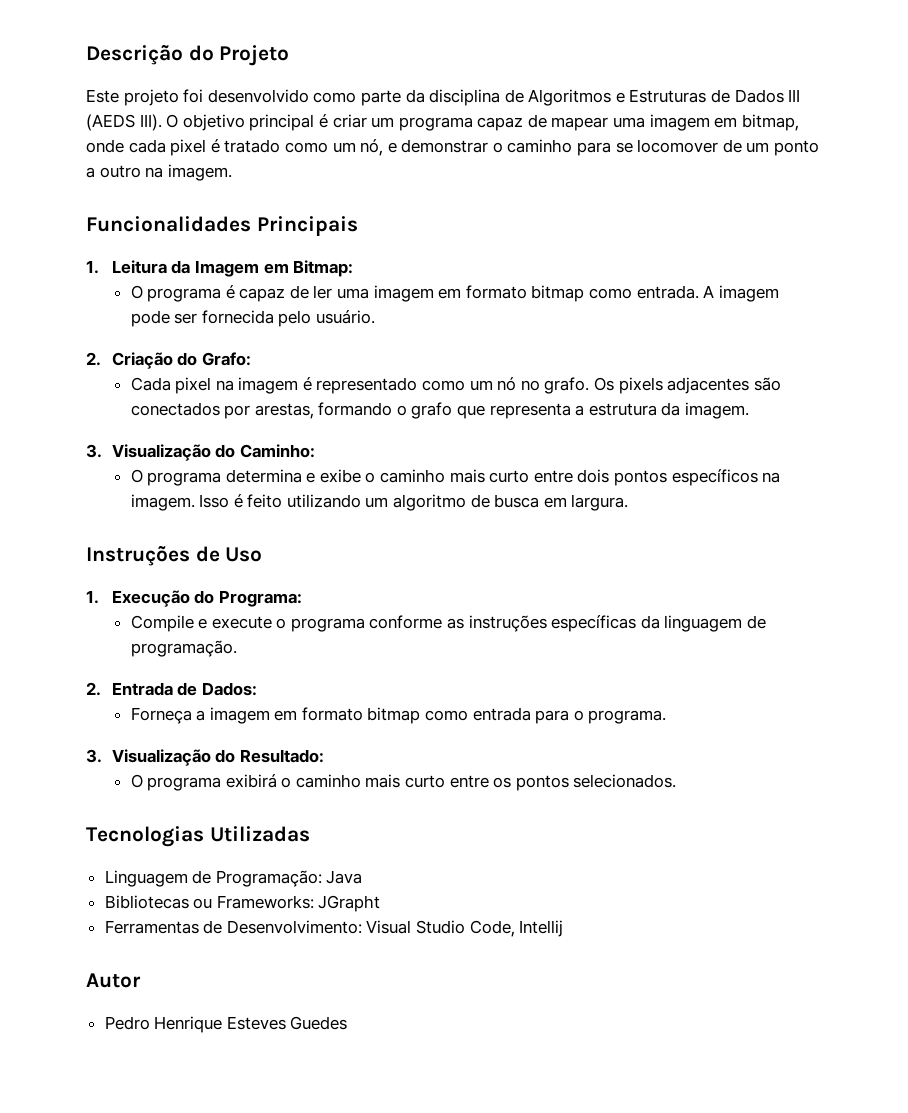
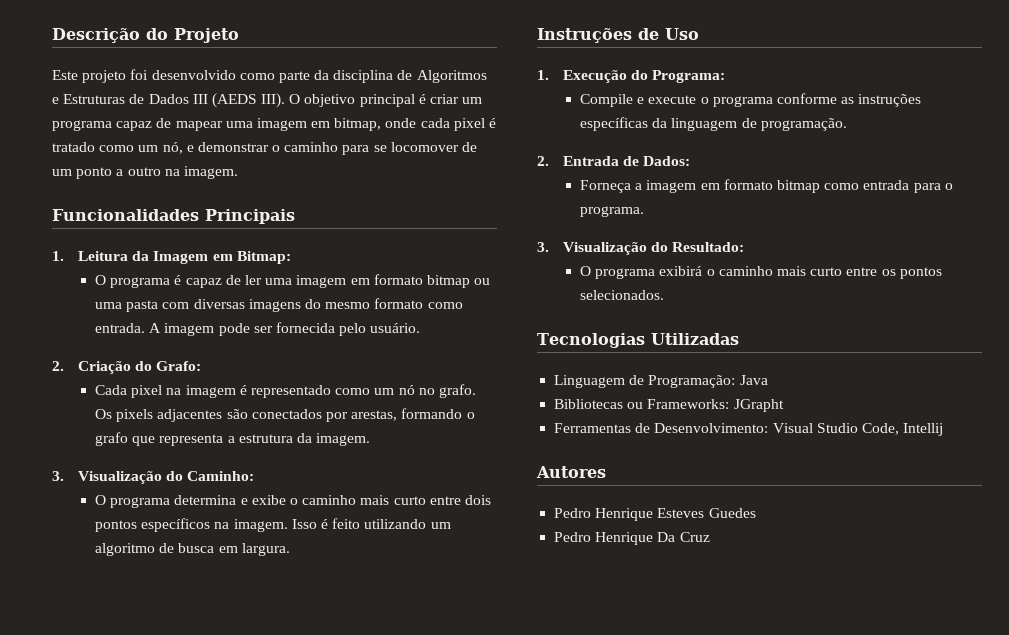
(585, 293) none -> [474,278,491,285] [95,298,424,312] ou uma pasta com diversas imagens do mesmo formato
[86,973,141,988] Autor -> [536,466,606,478] Autores
(348, 1023) none -> [554,532,710,545] // Pedro Henrique Da Cruz

